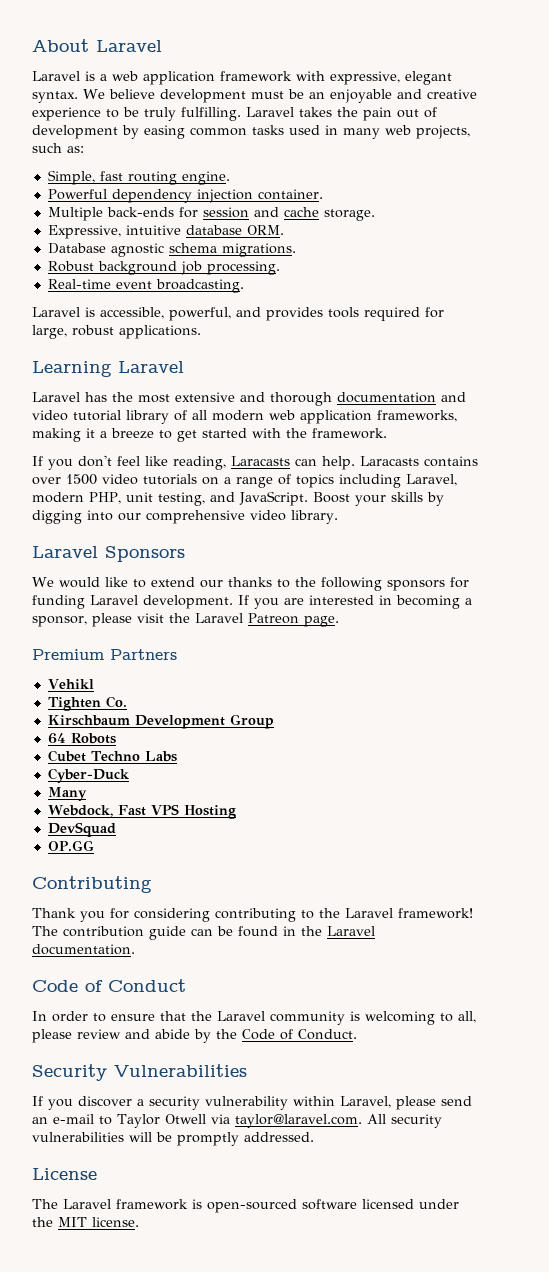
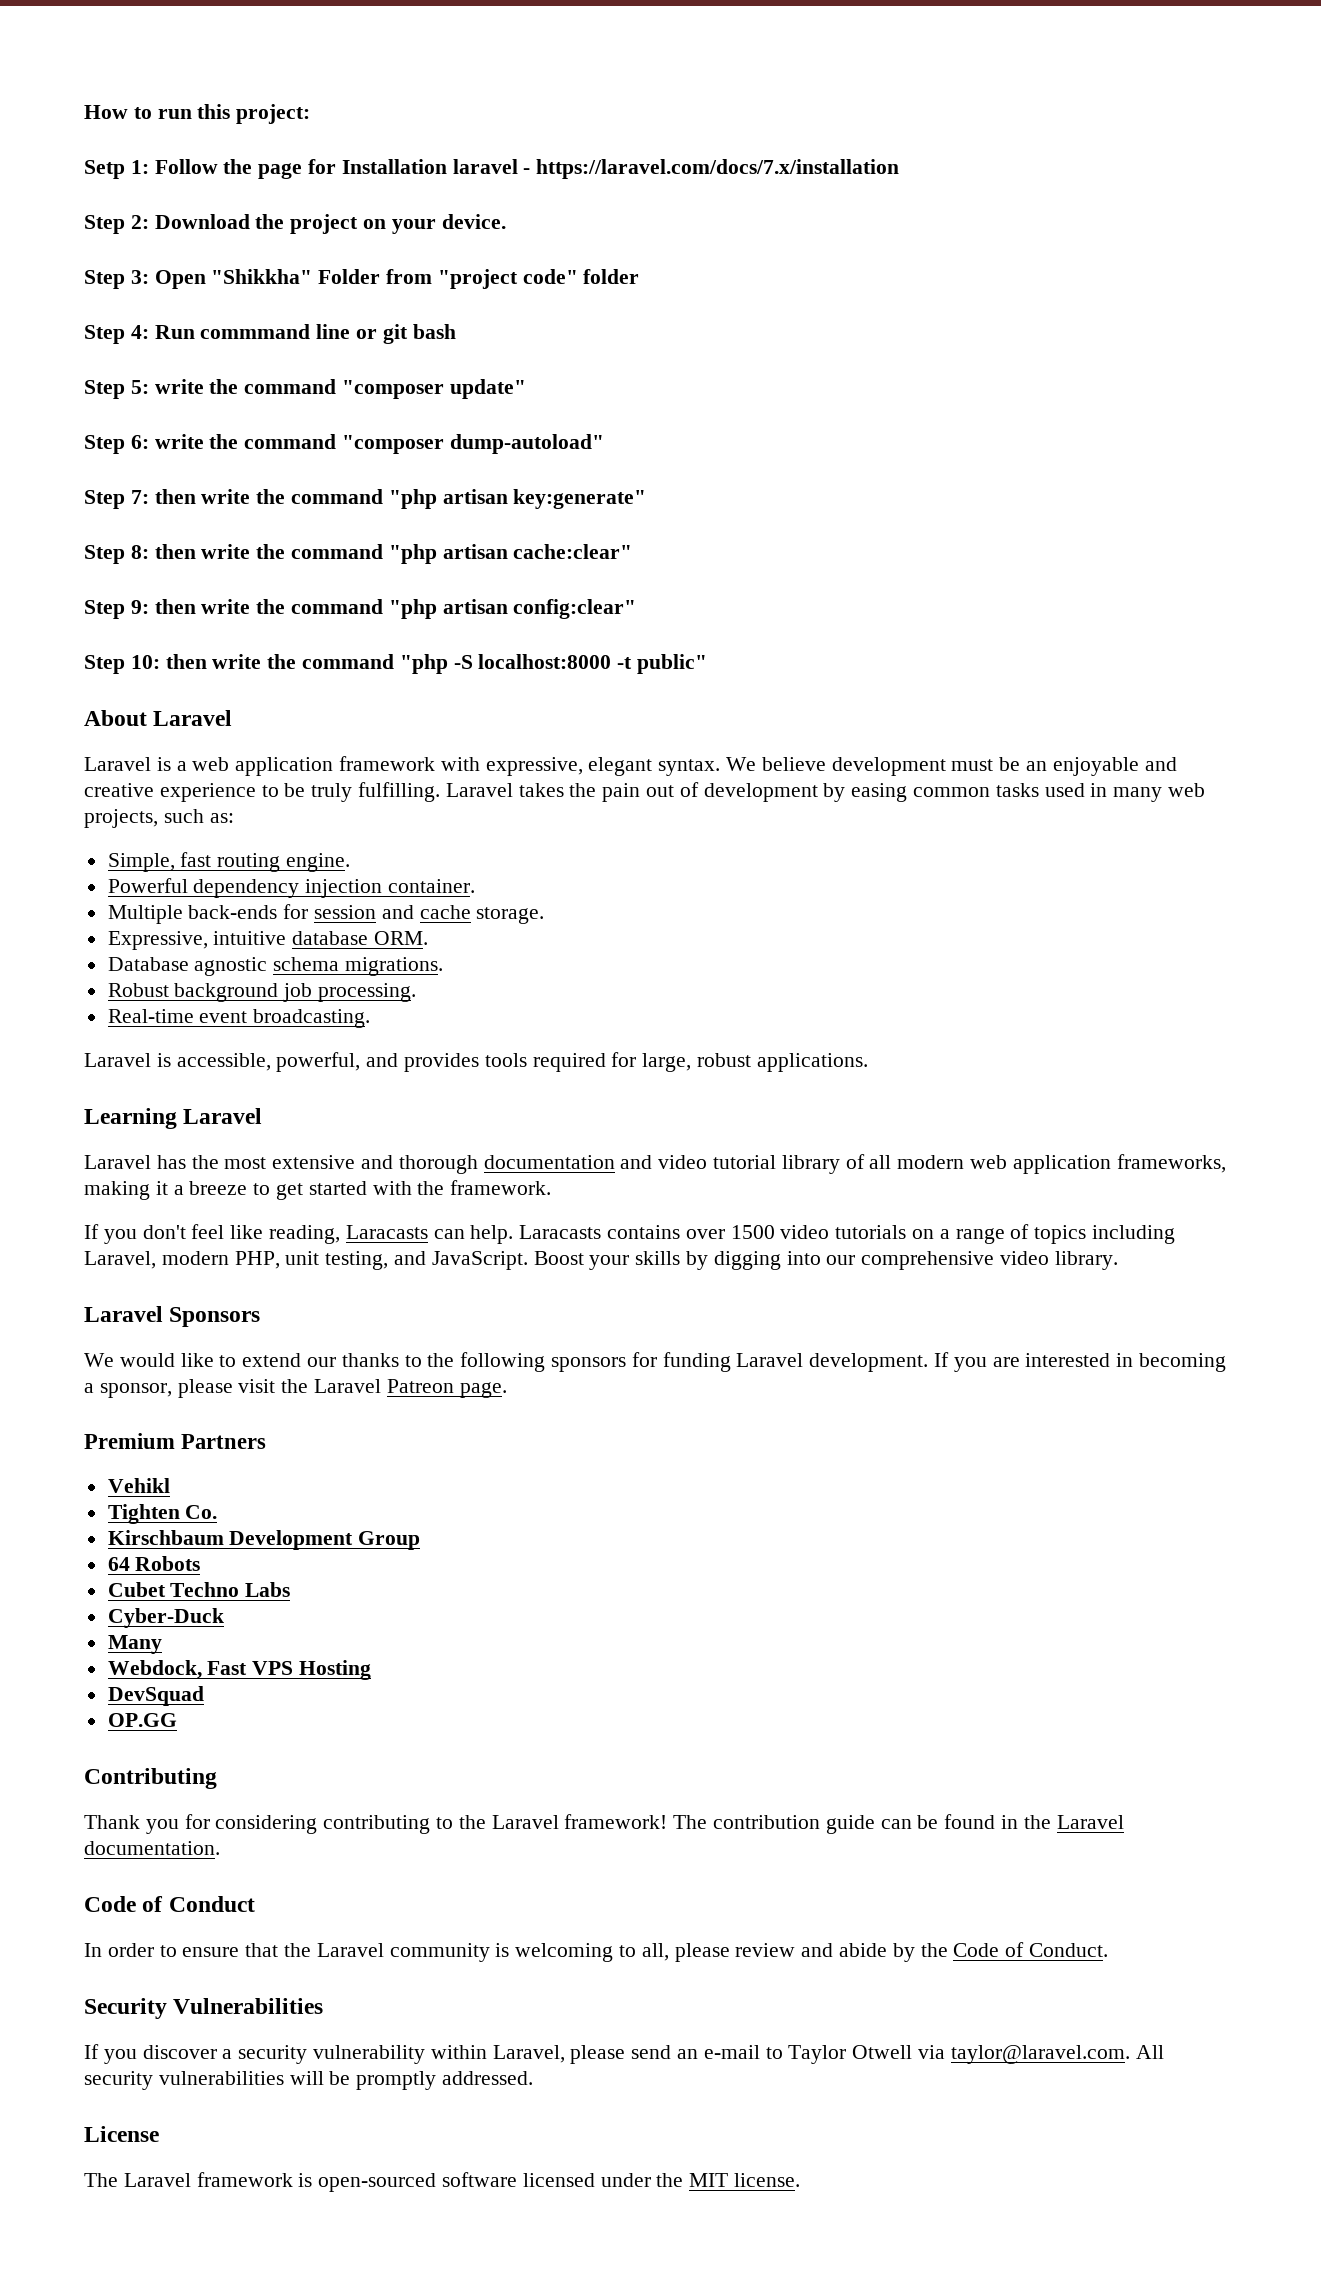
(32, 45) none -> [84,104,311,124] [84,159,900,179] [84,214,506,234] [84,269,640,289] [84,324,456,344] [84,379,526,399] [84,434,604,454] [84,489,647,509] [84,544,633,564] [84,599,637,619] [84,654,708,674] How to run this project: // Setp 1: Follow the page for Installation laravel - https://laravel.com/docs/7.x/installation // Step 2: Download the project on your device. // Step 3: Open "Shikkha" Folder from "project code" folder // Step 4: Run commmand line or git bash // Step 5: write the command "composer update" // Step 6: write the command "composer dump-autoload" // Step 7: then write the command "php artisan key:generate" // Step 8: then write the command "php artisan cache:clear" // Step 9: then write the command "php artisan config:clear" // Step 10: then write the command "php -S localhost:8000 -t public" //

